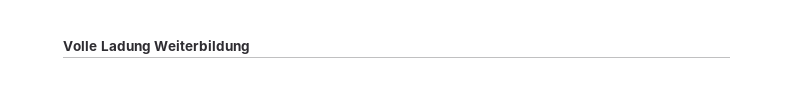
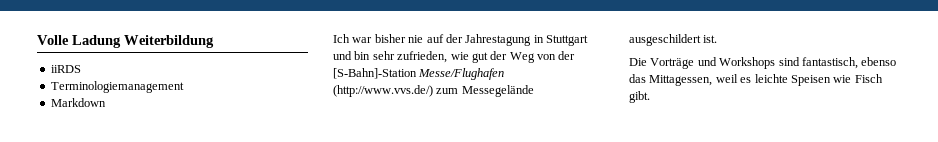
(251, 47) none -> [50,65,81,73] [50,81,184,93] [50,98,106,107] [333,34,588,46] [333,51,576,63] [333,68,505,80] [333,85,534,97] [629,34,718,46] [629,57,897,69] [629,74,883,86] [629,91,650,103] // iiRDS // Terminologiemanagement // Markdown // Ich war bisher nie auf der Jahrestagung in Stuttgart und bin sehr zufrieden, wie gut der Weg von der [S-Bahn]-Station Messe/Flughafen (http://www.vvs.de/) zum Messegelände ausgeschildert ist. // Die Vorträge und Workshops sind fantastisch, ebenso das Mittagessen, weil es leichte Speisen wie Fisch gibt.

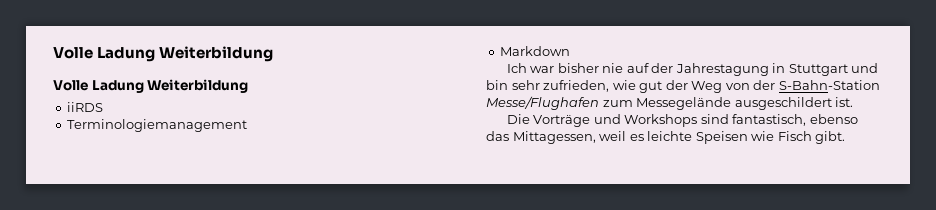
[37,35,214,48] Volle Ladung Weiterbildung -> [53,46,274,62] [53,79,249,93] Volle Ladung Weiterbildung // Volle Ladung Weiterbildung
[333,68,505,80] [333,85,433,97] [S-Bahn]-Station Messe/Flughafen (http://www.vvs.de/) -> [778,80,880,90] [486,96,599,110] S-Bahn-Station Messe/Flughafen

